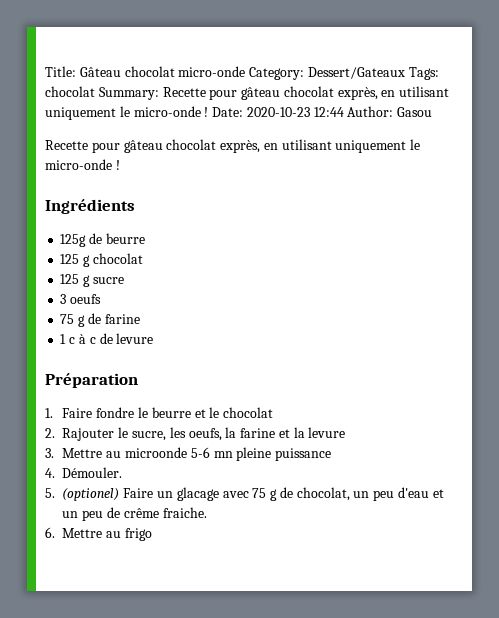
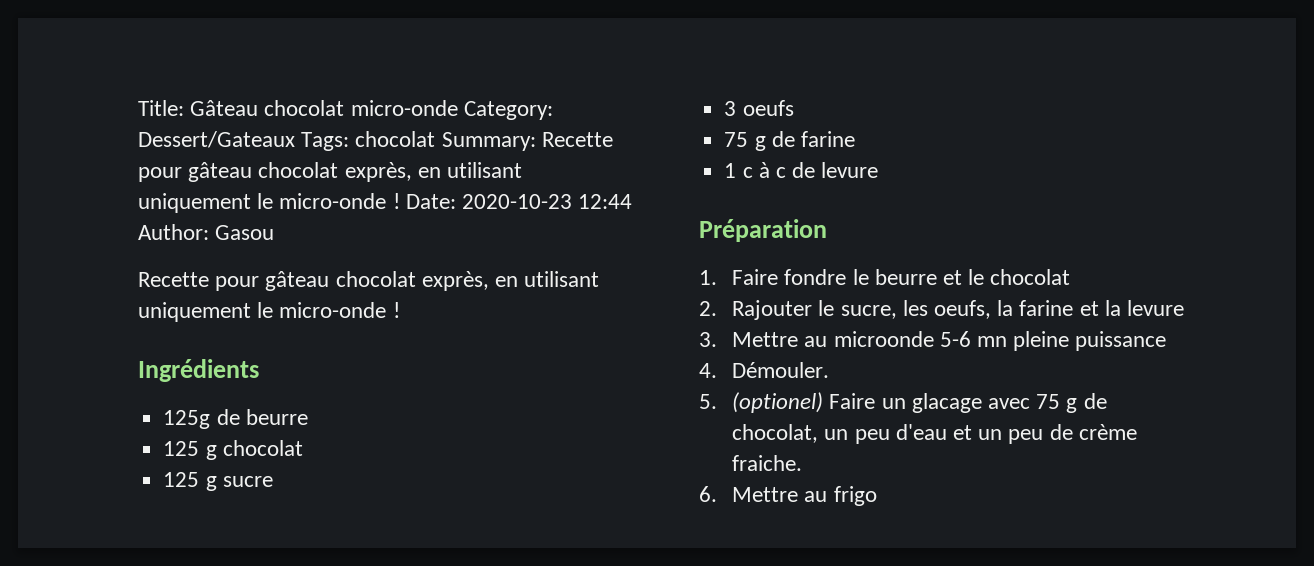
[123,508,159,518] crême -> [1078,424,1137,440] crème

